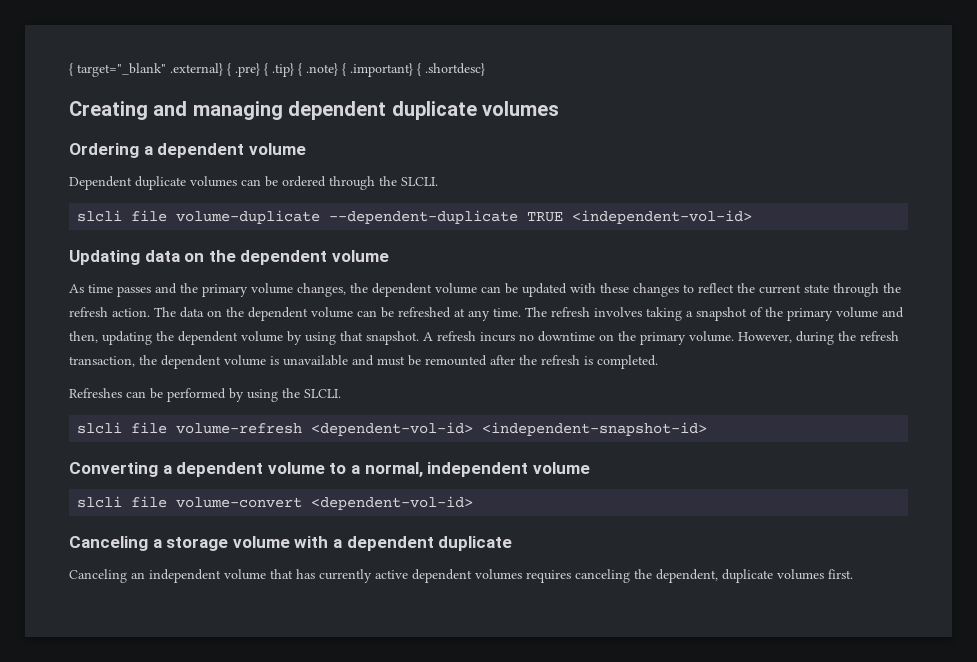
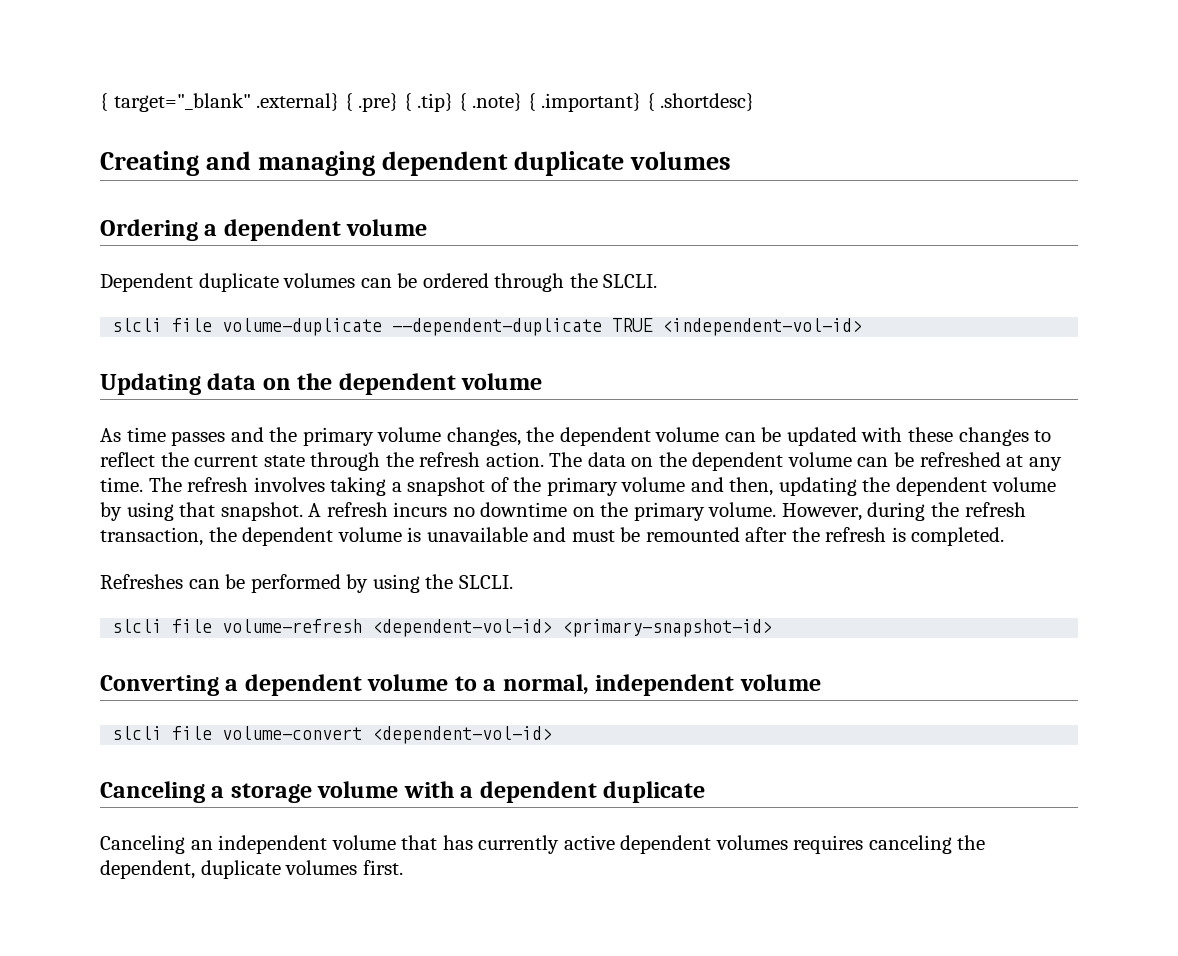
[482,422,708,436] <independent-snapshot-id> -> [562,619,773,637] <primary-snapshot-id>

